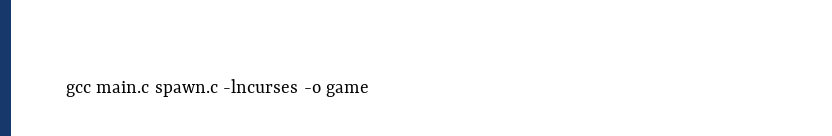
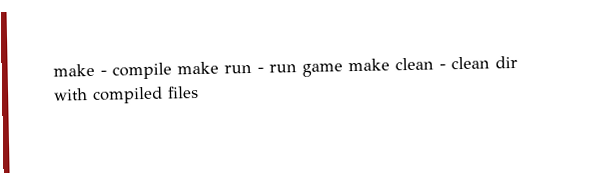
[66,79,369,97] gcc main.c spawn.c -lncurses -o game -> [53,55,518,80] [53,85,199,104] make - compile make run - run game make clean - clean dir with compiled files

